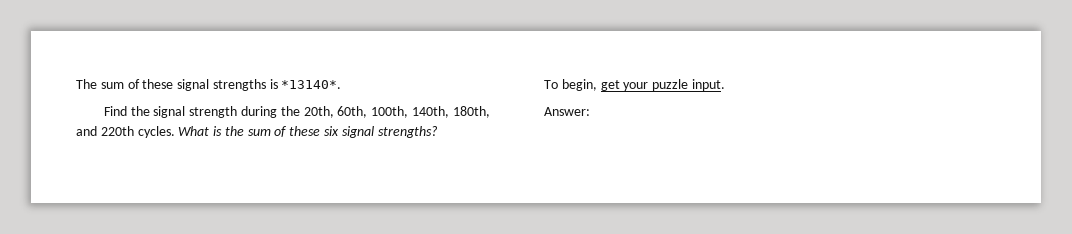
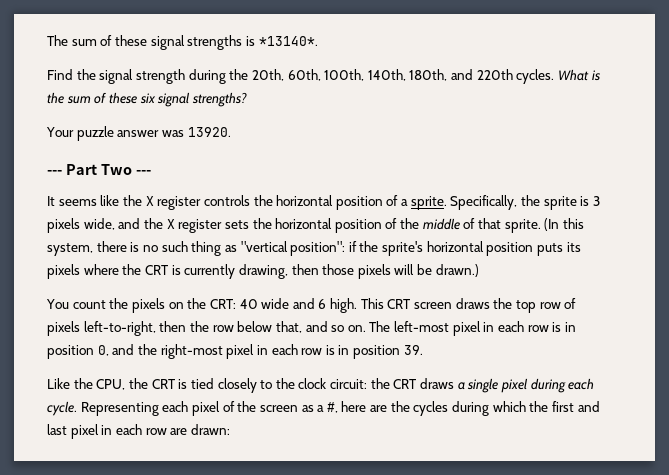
[544,79,725,91] [544,107,590,116] To begin, get your puzzle input. // Answer: -> [46,126,231,141] [47,164,151,175] [47,195,600,210] [47,218,584,233] [47,241,581,256] [47,264,479,279] [46,298,577,313] [47,321,576,336] [47,344,423,359] [47,378,595,393] [47,401,600,416] [47,424,230,439] Your puzzle answer was 13920. // --- Part Two --- // It seems like the X register controls the horizontal position of a sprite. Specifically, the sprite is 3 pixels wide, and the X register sets the horizontal position of the middle of that sprite. (In this system, there is no such thing as "vertical position": if the sprite's horizontal position puts its pixels where the CRT is currently drawing, then those pixels will be drawn.) // You count the pixels on the CRT: 40 wide and 6 high. This CRT screen draws the top row of pixels left-to-right, then the row below that, and so on. The left-most pixel in each row is in position 0, and the right-most pixel in each row is in position 39. // Like the CPU, the CRT is tied closely to the clock circuit: the CRT draws a single pixel during each cycle. Representing each pixel of the screen as a #, here are the cycles during which the first and last pixel in each row are drawn:

